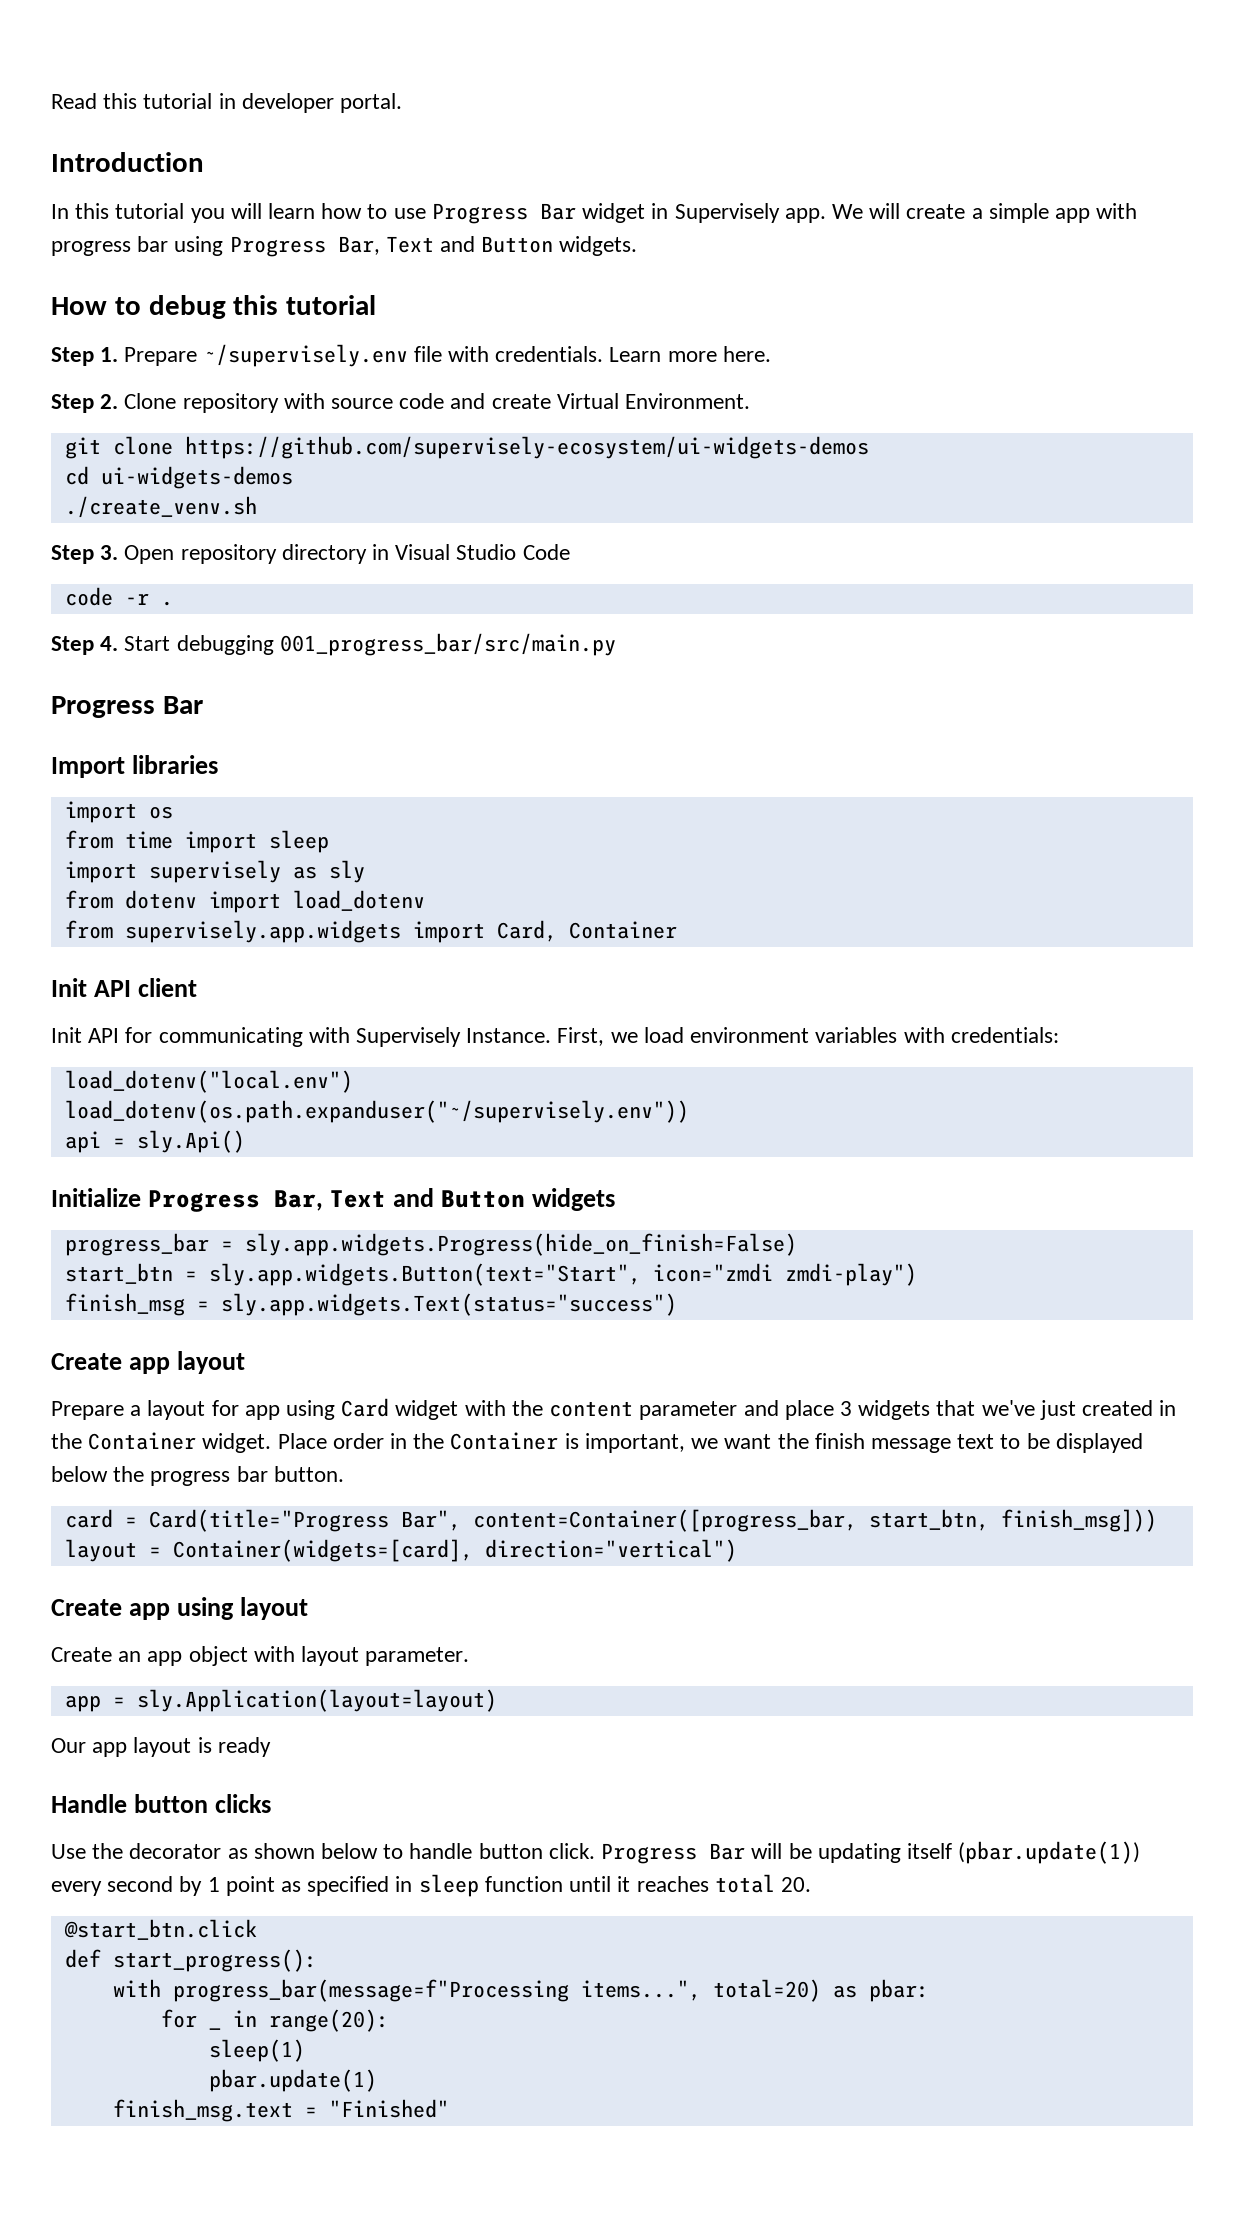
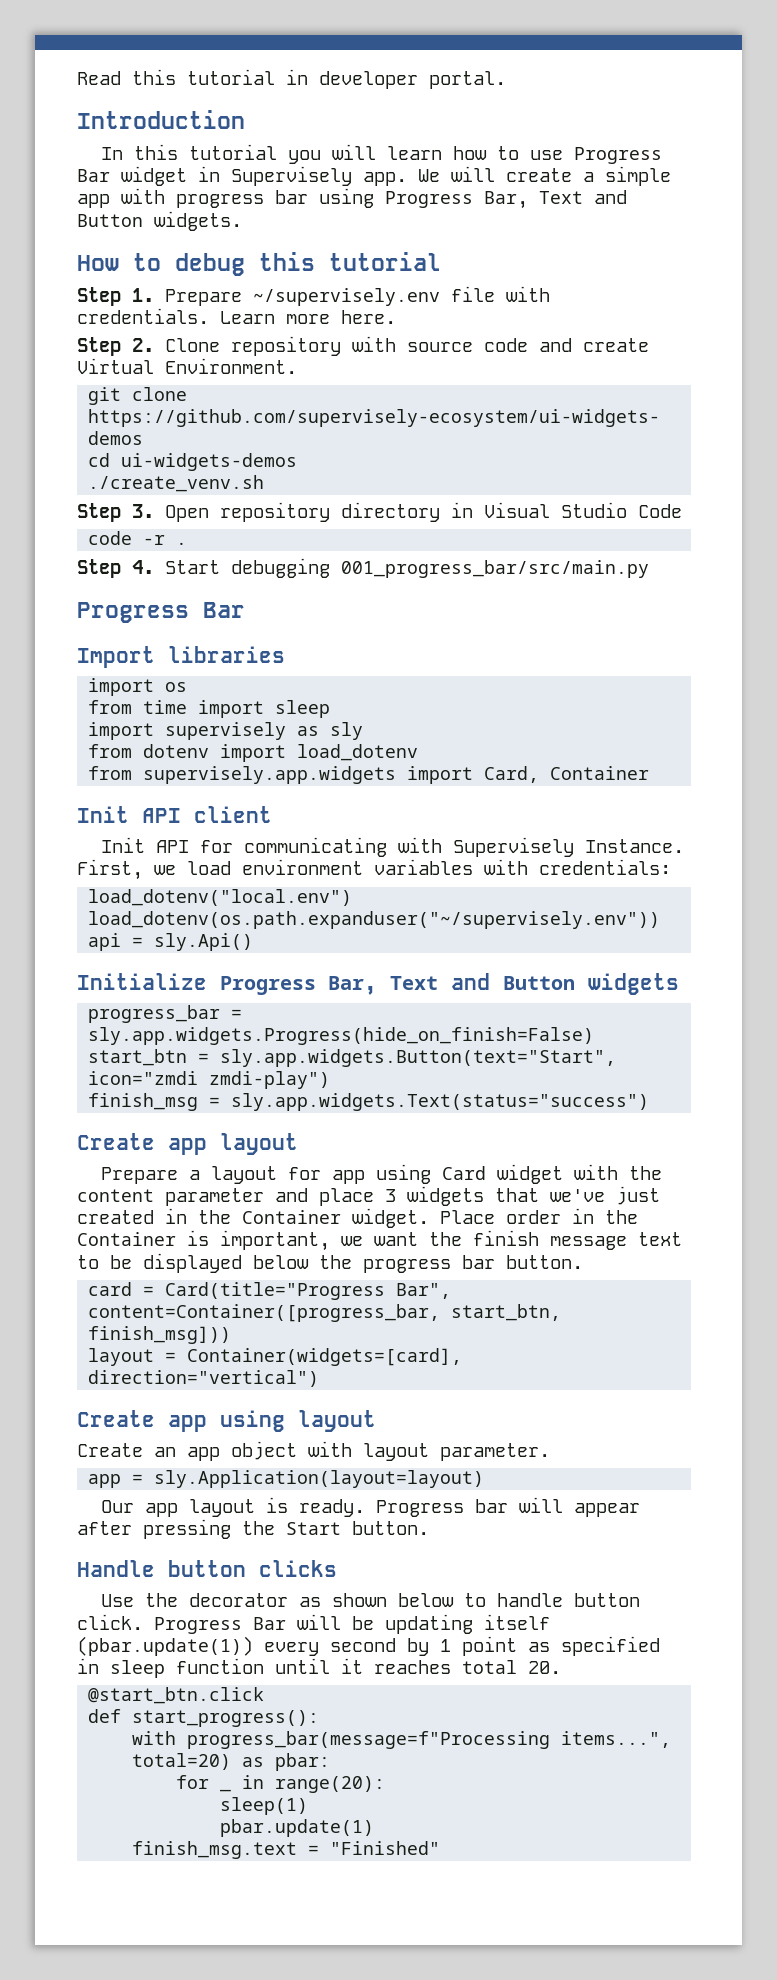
[217,1737,271,1757] ready -> [299,1497,641,1517] [77,1519,429,1539] ready. Progress bar will appear after pressing the Start button.

